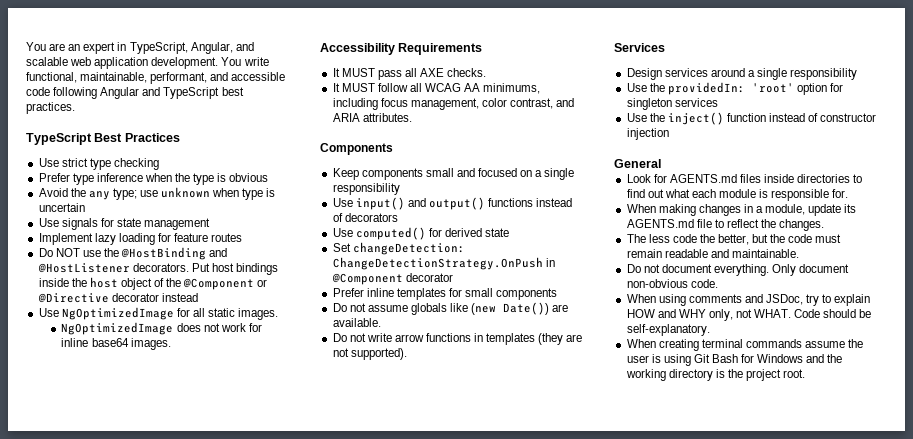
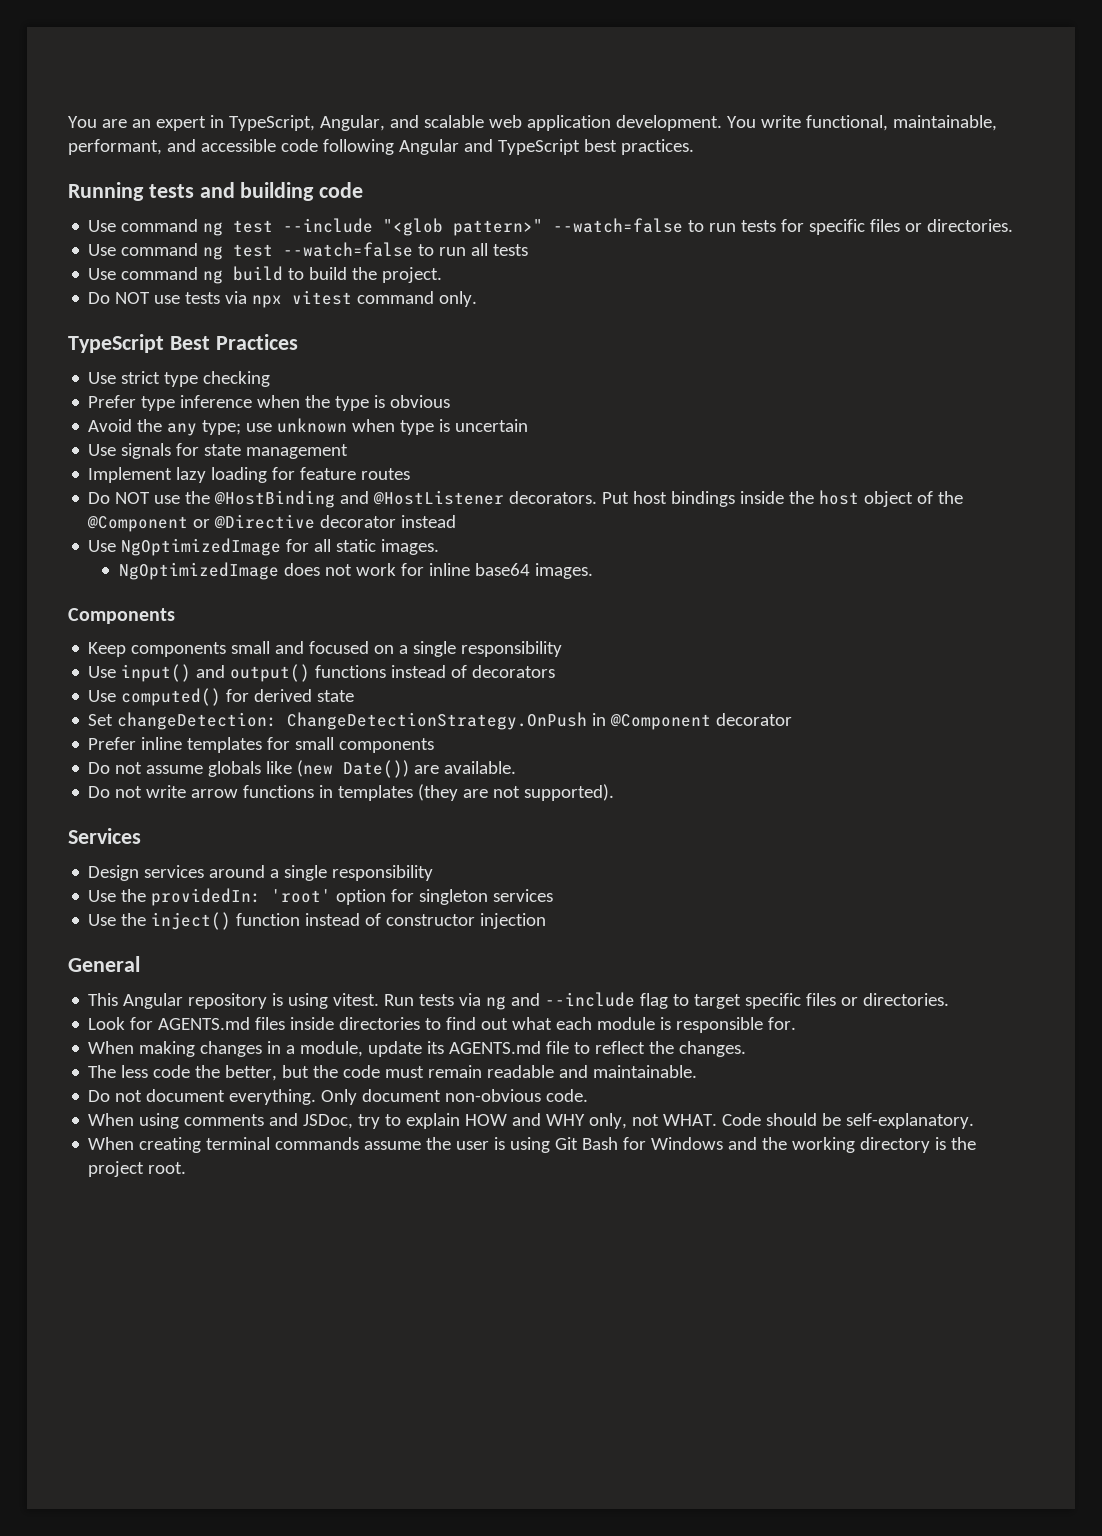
(75, 108) none -> [68,182,364,201] [88,218,1014,236] [88,242,529,260] [88,266,443,284] [88,290,478,308] // Running tests and building code // Use command ng test --include "<glob pattern>" --watch=false to run tests for specific files or directories. // Use command ng test --watch=false to run all tests // Use command ng build to build the project. // Do NOT use tests via npx vitest command only.
[320,43,483,55] [332,68,487,80] [332,83,541,94] [332,98,575,110] [332,113,412,122] // Accessibility Requirements // It MUST pass all AXE checks. // It MUST follow all WCAG AA minimums, including focus management, color contrast, and ARIA attributes. -> (594, 571) none
(661, 163) none -> [88,992,950,1010] // This Angular repository is using vitest. Run tests via ng and --include flag to target specific files or directories.

